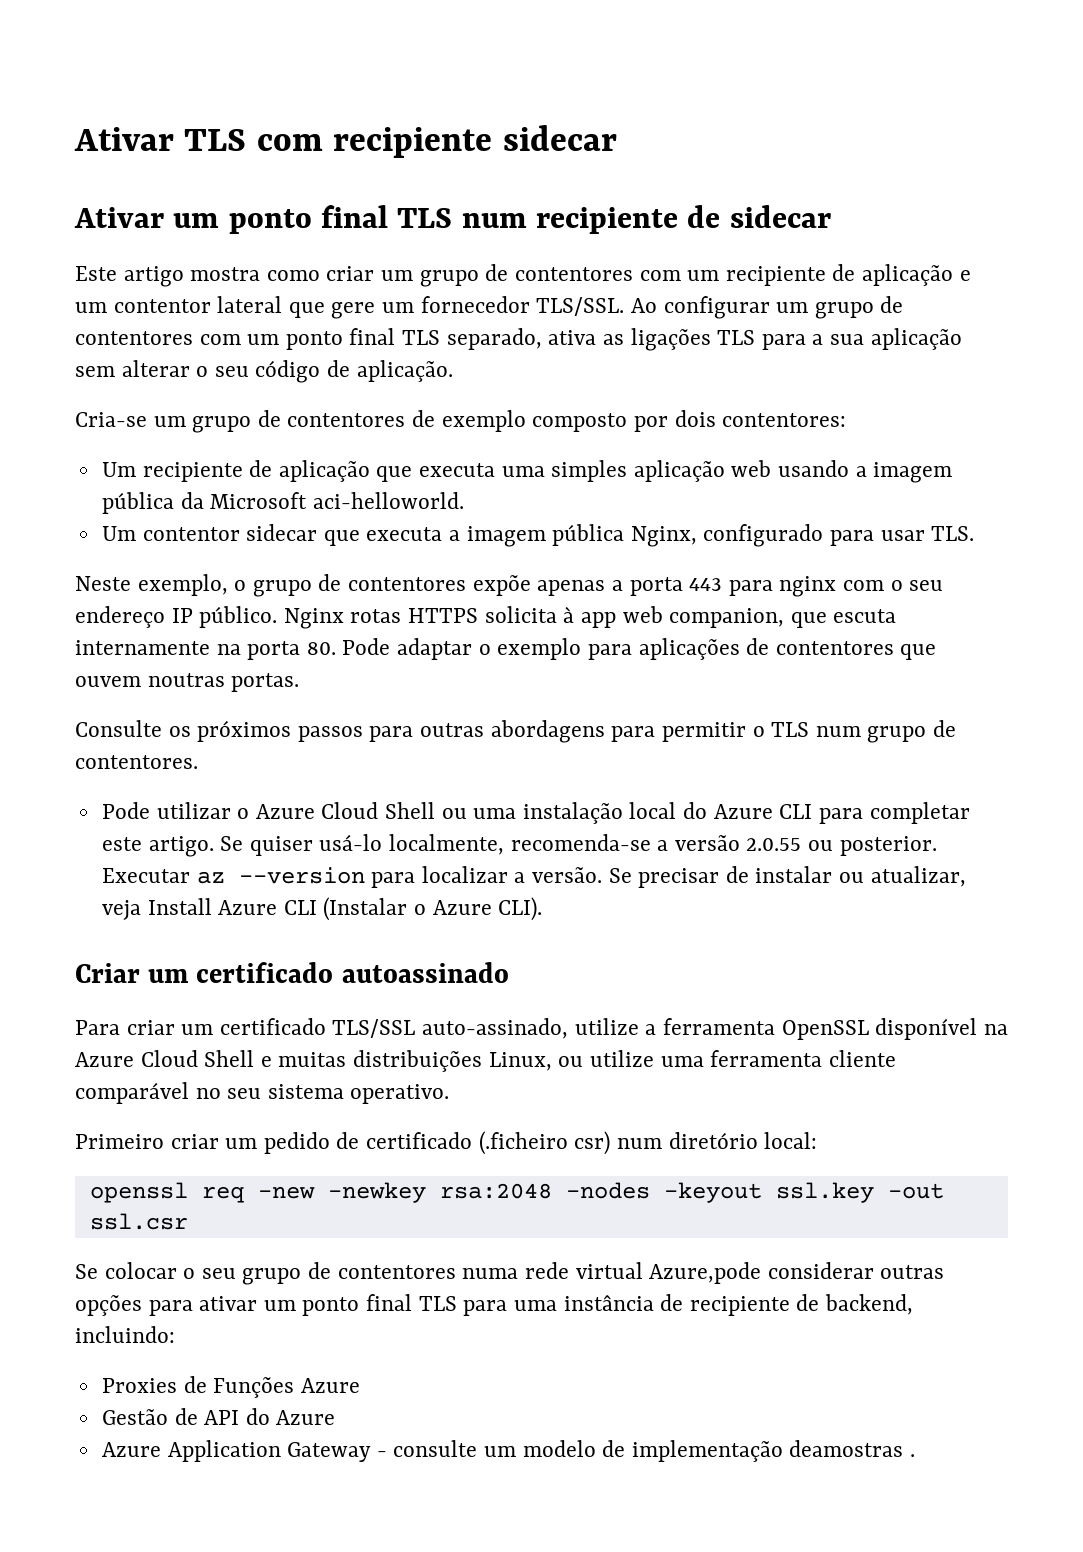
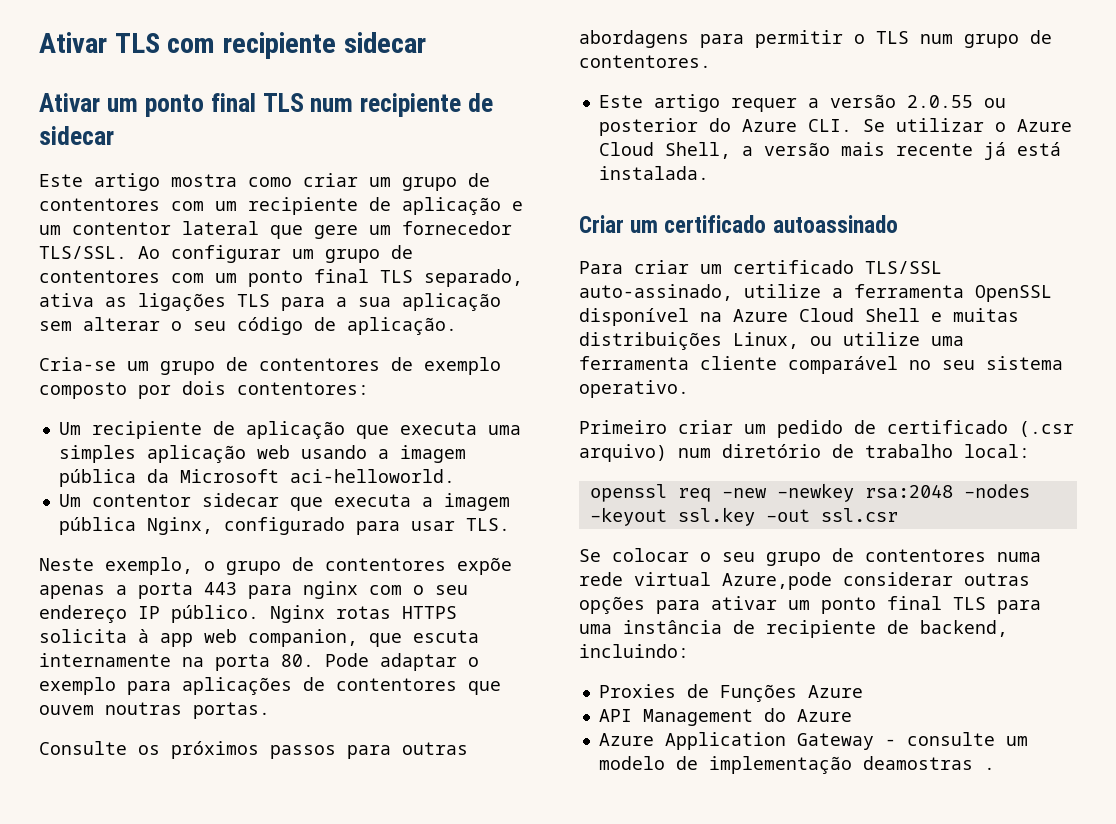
[101,802,970,824] [101,834,937,857] [101,866,966,888] [101,897,543,921] Pode utilizar o Azure Cloud Shell ou uma instalação local do Azure CLI para completar este artigo. Se quiser usá-lo localmente, recomenda-se a versão 2.0.55 ou posterior. Executar az --version para localizar a versão. Se precisar de instalar ou atualizar, veja Install Azure CLI (Instalar o Azure CLI). -> [598,94,1006,112] [598,118,1072,136] [598,142,1061,160] [598,166,709,180] Este artigo requer a versão 2.0.55 ou posterior do Azure CLI. Se utilizar o Azure Cloud Shell, a versão mais recente já está instalada.
[478,1131,758,1155] (.ficheiro csr) num diretório -> [1019,421,1074,437] [579,444,953,462] (.csr arquivo) num diretório de trabalho
[101,1408,240,1425] Gestão de API -> [598,709,753,726] API Management

